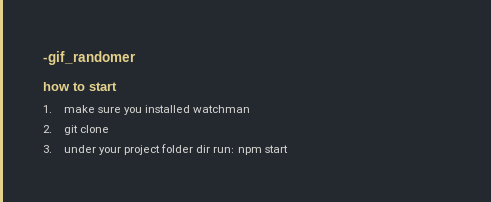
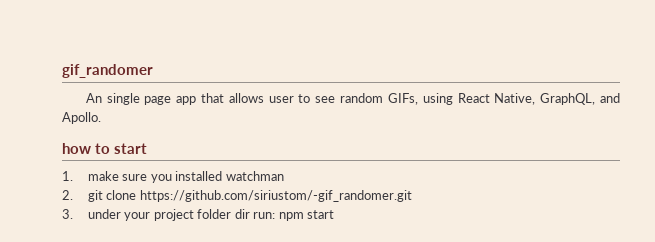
[43,51,136,65] -gif_randomer -> [62,64,153,78] [85,93,621,105] [62,112,101,124] gif_randomer // An single page app that allows user to see random GIFs, using React Native, GraphQL, and Apollo.
(110, 129) none -> [139,190,412,202] https://github.com/siriustom/-gif_randomer.git

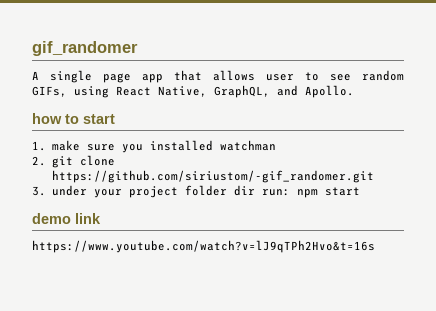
[85,93,102,103] An -> [32,71,39,80] A
(335, 214) none -> [32,213,101,224] [32,240,375,253] // demo link // https://www.youtube.com/watch?v=lJ9qTPh2Hvo&t=16s

